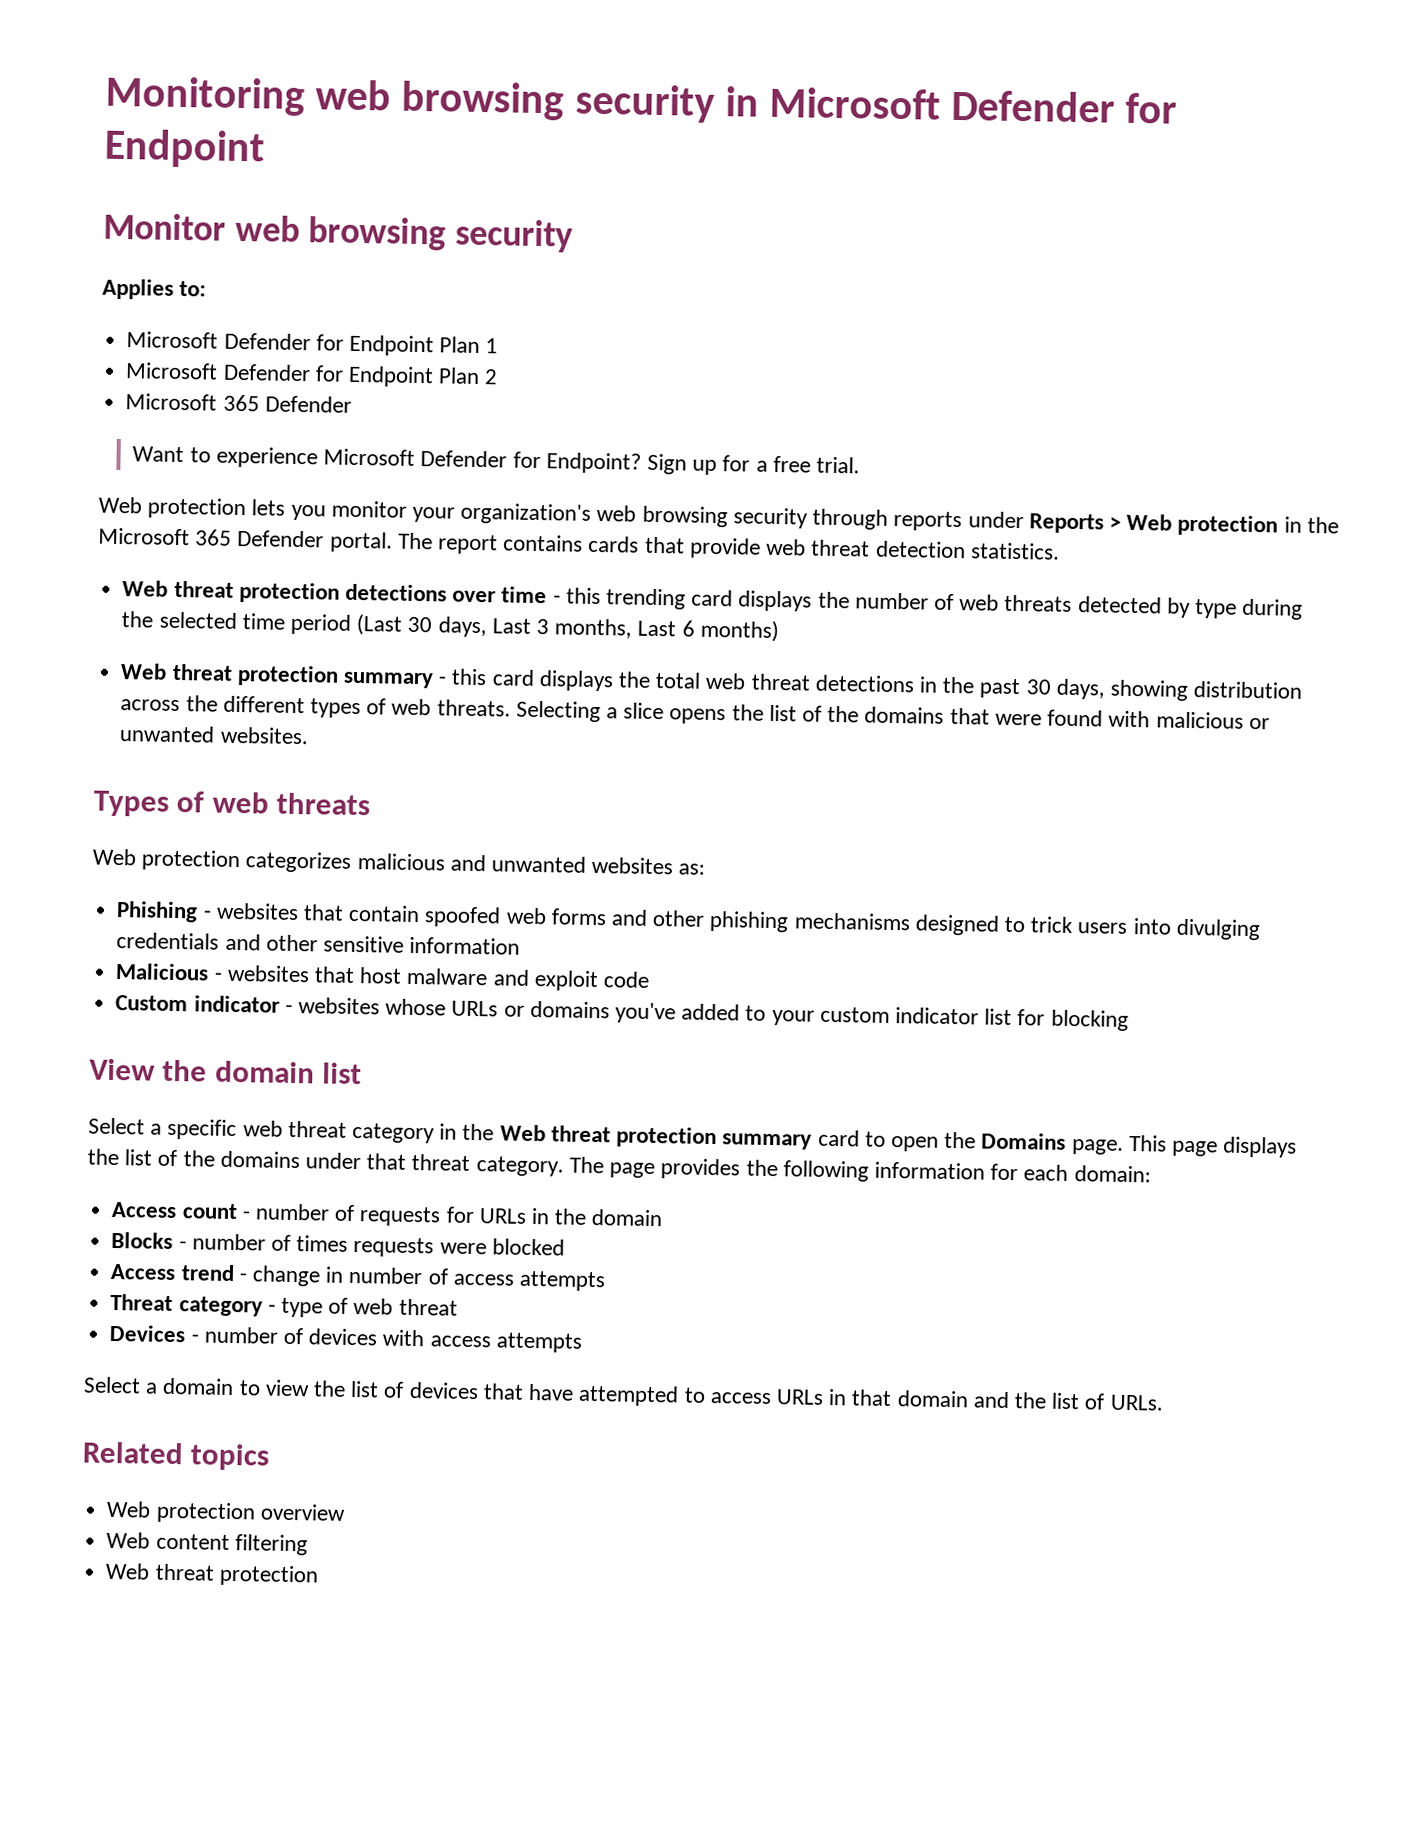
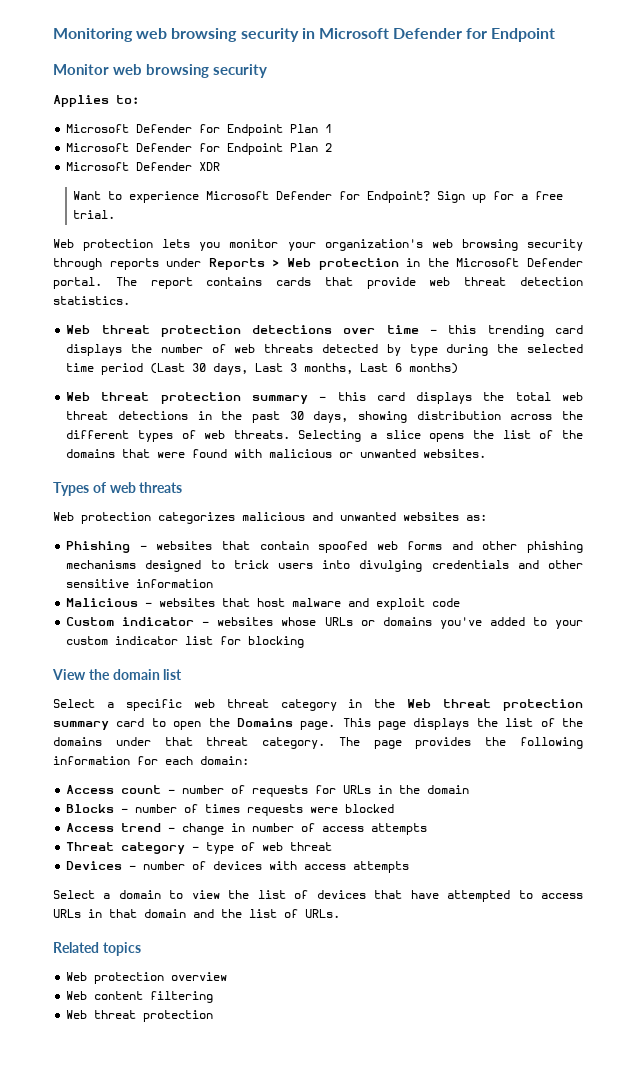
[222,394,352,413] 365 Defender -> [136,162,221,171] Defender XDR
[195,529,233,546] 365 -> (520, 262) none

